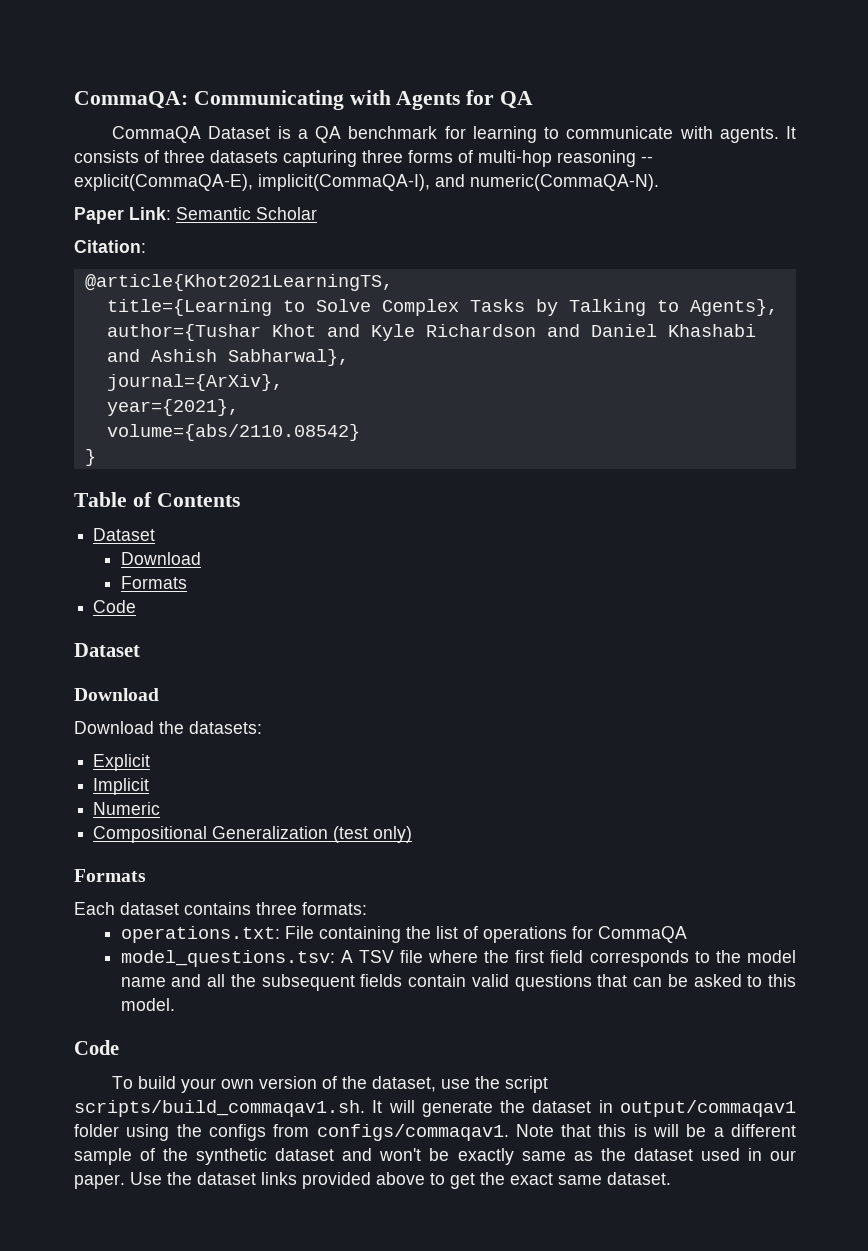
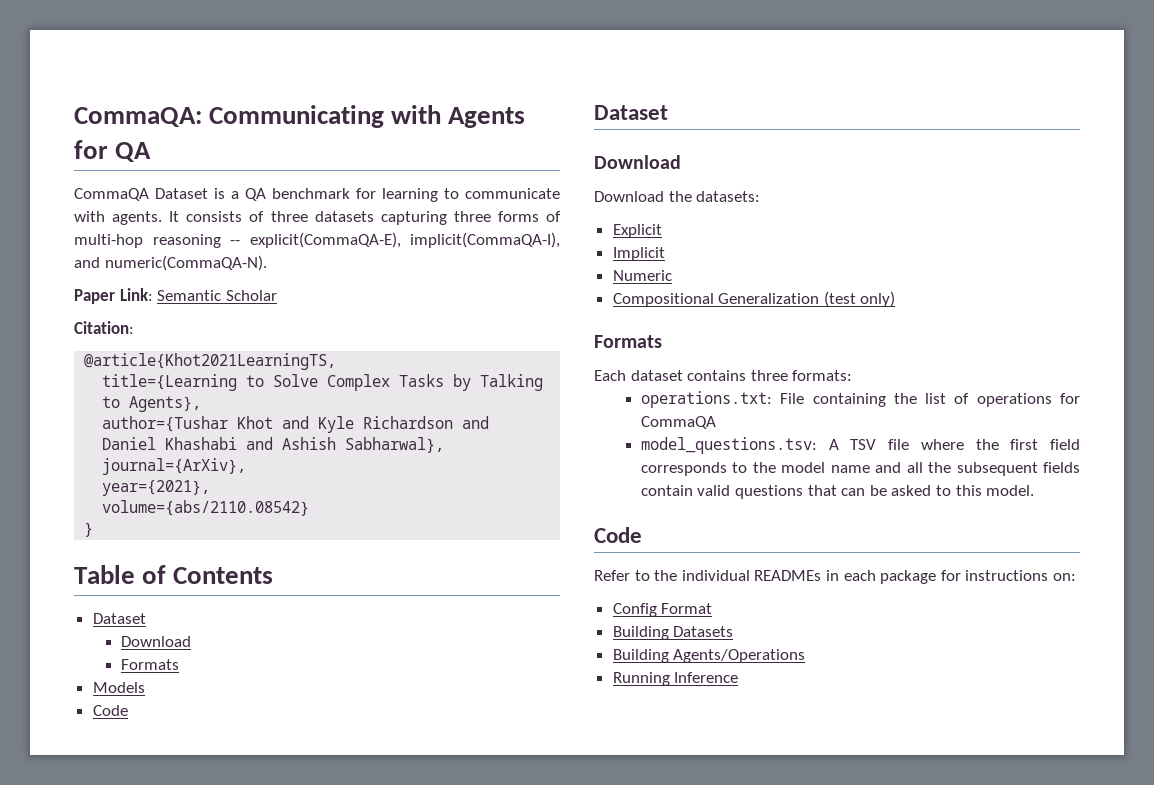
(187, 582) none -> [92,682,145,693] // Models
[112,1076,549,1093] [74,1100,796,1117] [74,1124,796,1141] [74,1148,797,1165] [74,1172,671,1189] To build your own version of the dataset, use the script scripts/build_commaqav1.sh. It will generate the dataset in output/commaqav1 folder using the configs from configs/commaqav1. Note that this is will be a different sample of the synthetic dataset and won't be exactly same as the dataset used in our paper. Use the dataset links provided above to get the exact same dataset. -> [594,570,1076,584] [612,603,713,617] [612,626,734,640] [612,649,806,663] [612,672,739,686] Refer to the individual READMEs in each package for instructions on: // Config Format // Building Datasets // Building Agents/Operations // Running Inference

